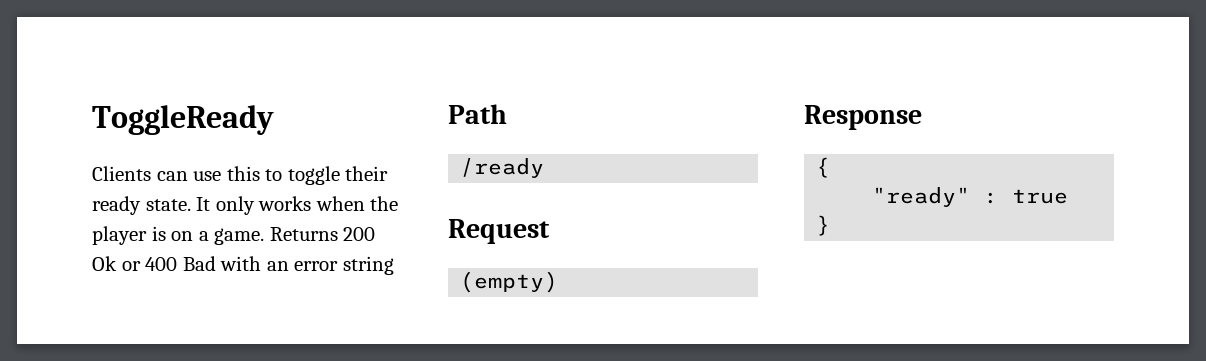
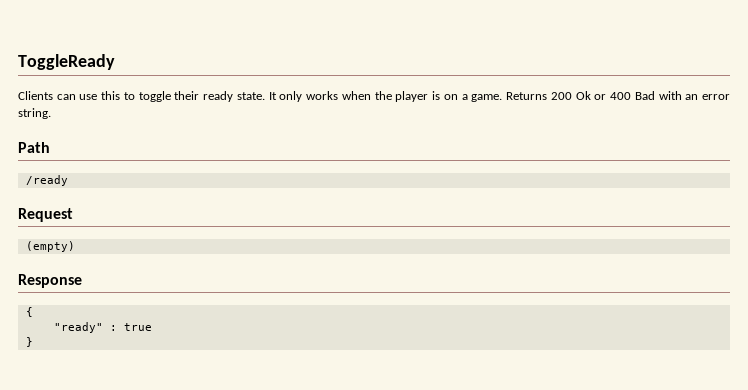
[342,256,394,275] string -> [18,108,51,119] string.

